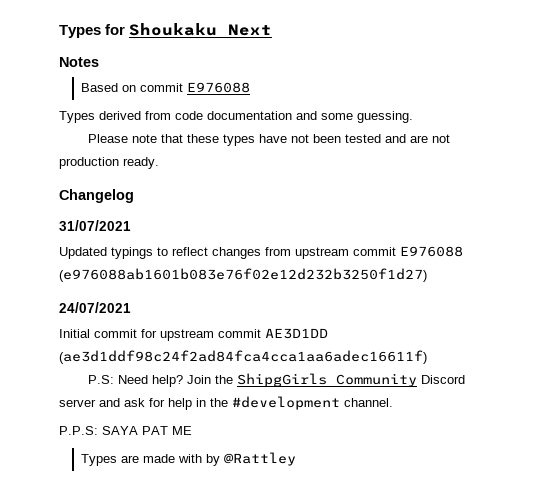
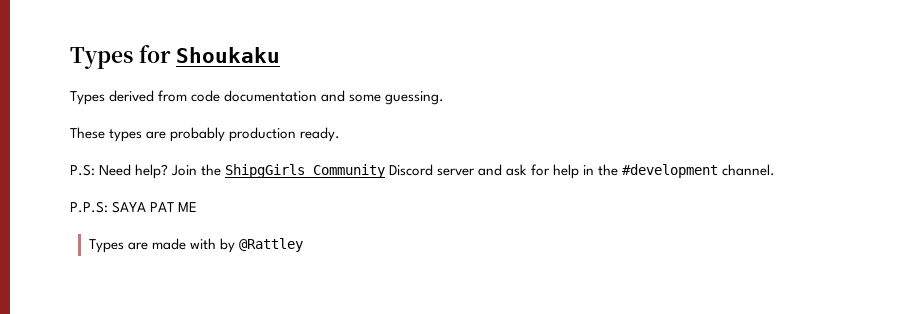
[228,24,273,36] [59,57,99,67] [80,82,250,93] Next // Notes // Based on commit E976088 -> (281, 55) none
[87,134,450,146] [59,157,159,169] [59,189,134,203] [59,220,131,231] [59,246,463,259] [59,268,427,282] [59,302,131,313] [59,328,328,341] [59,350,427,364] Please note that these types have not been tested and are not production ready. // Changelog // 31/07/2021 // Updated typings to reflect changes from upstream commit E976088 (e976088ab1601b083e76f02e12d232b3250f1d27) // 24/07/2021 // Initial commit for upstream commit AE3D1DD (ae3d1ddf98c24f2ad84fca4cca1aa6adec16611f) -> [70,127,341,142] These types are probably production ready.

